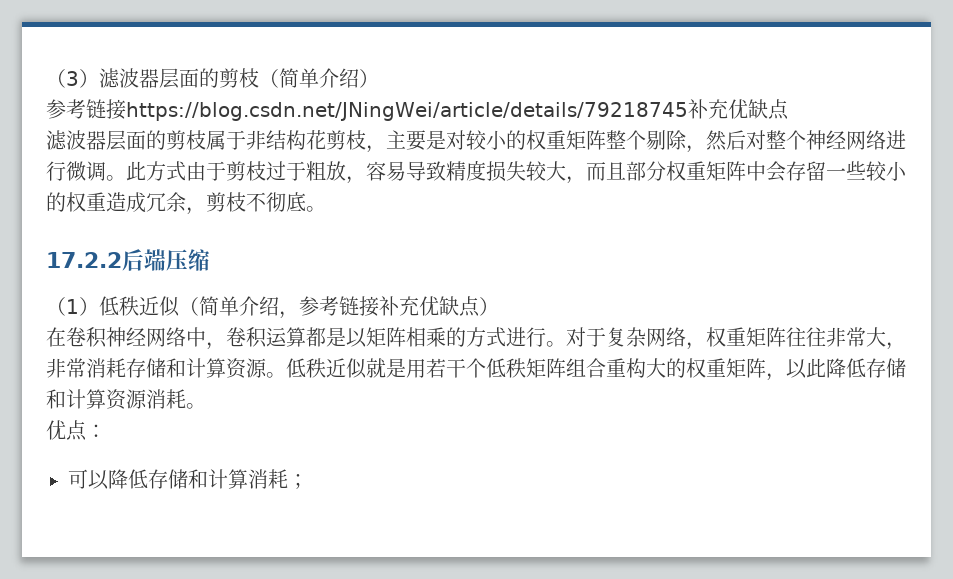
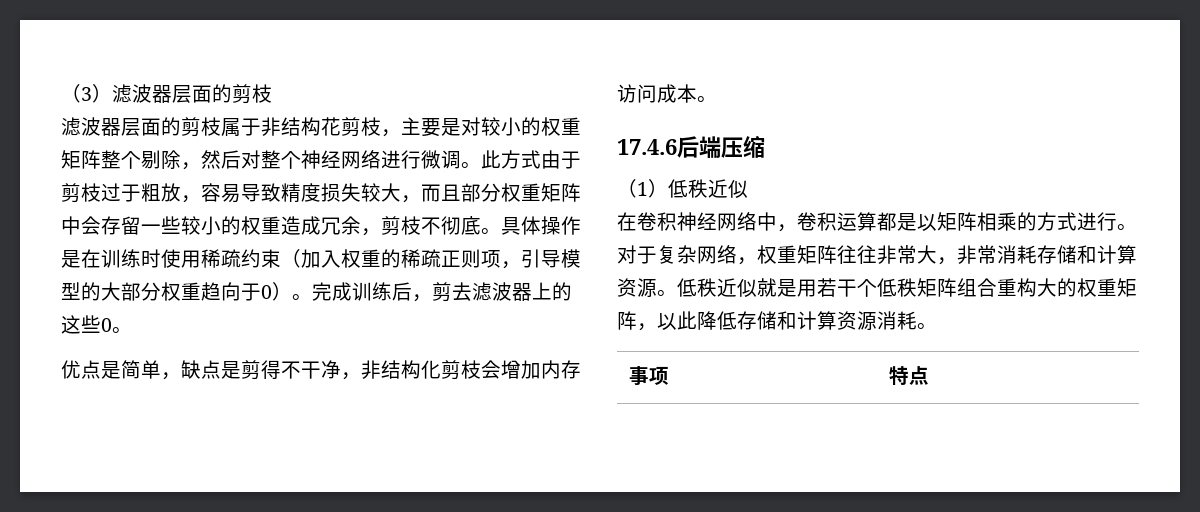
[259,68,379,88] [46,99,789,121] （简单介绍） // 参考链接https://blog.csdn.net/JNingWei/article/details/79218745补充优缺点 -> (272, 93) none
[46,252,122,268] // 17.2.2 -> [501,216,581,235] [61,249,581,269] [61,282,572,302] [61,315,132,334] [61,360,581,380] [617,84,717,103] [617,139,677,155] 具体操作是在训练时使用稀疏约束（加入权重的稀疏正则项，引导模型的大部分权重趋向于0）。完成训练后，剪去滤波器上的这些0。 // 优点是简单，缺点是剪得不干净，非结构化剪枝会增加内存访问成本。 // 17.4.6
[179,296,499,319] （简单介绍，参考链接补充优缺点） -> (748, 189) none
[46,420,106,441] [68,469,308,490] // 优点： // 可以降低存储和计算消耗； -> [628,366,669,385] [888,366,929,386] // 事项 | 特点

